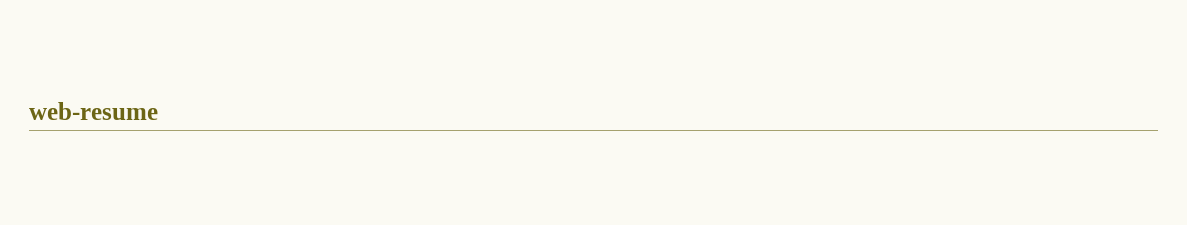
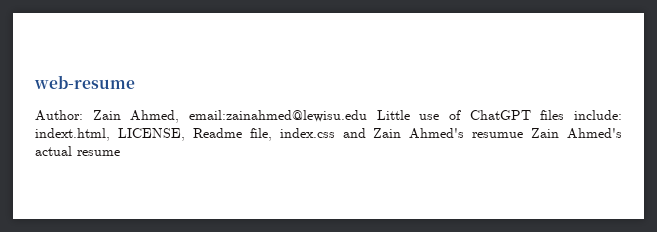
(158, 111) none -> [35,110,623,123] [35,128,622,141] [35,146,120,156] // Author: Zain Ahmed, email:zainahmed@lewisu.edu Little use of ChatGPT files include: indext.html, LICENSE, Readme file, index.css and Zain Ahmed's resumue Zain Ahmed's actual resume

